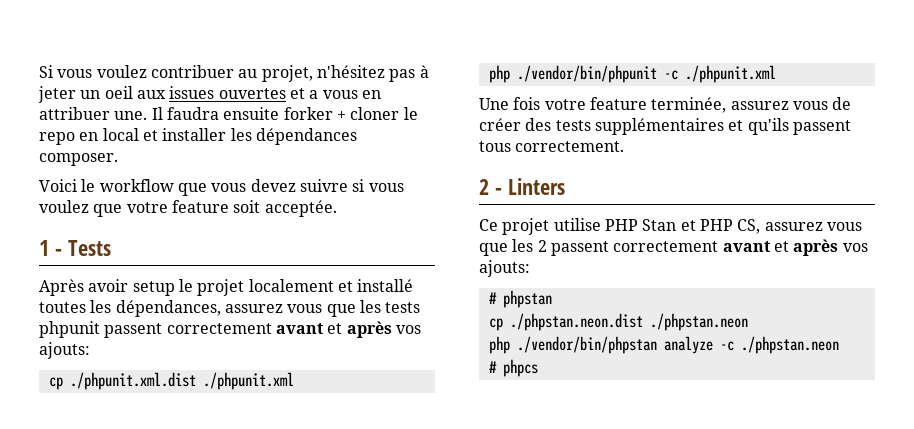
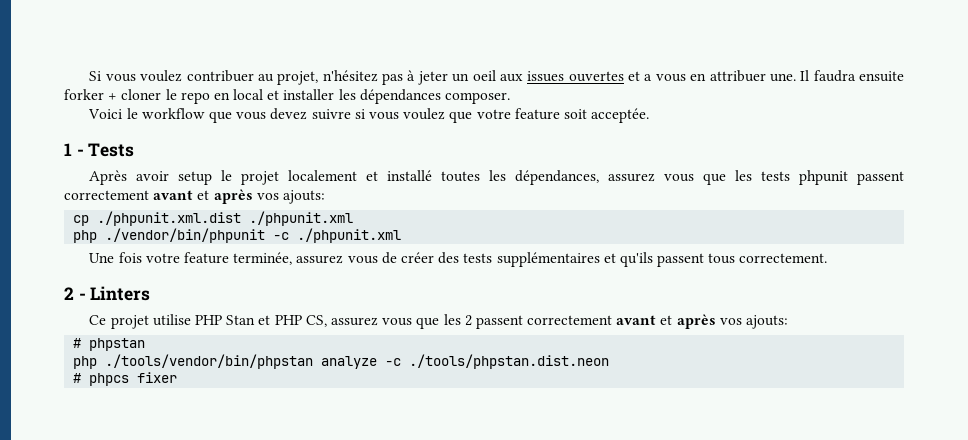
[488,313,748,331] [488,336,657,354] // cp ./phpstan.neon.dist ./phpstan.neon // php ./vendor/bin/phpstan -> [73,354,314,369] // php ./tools/vendor/bin/phpstan
[740,336,839,354] ./phpstan.neon -> [409,354,610,369] ./tools/phpstan.dist.neon
(538, 368) none -> [137,372,178,383] fixer

